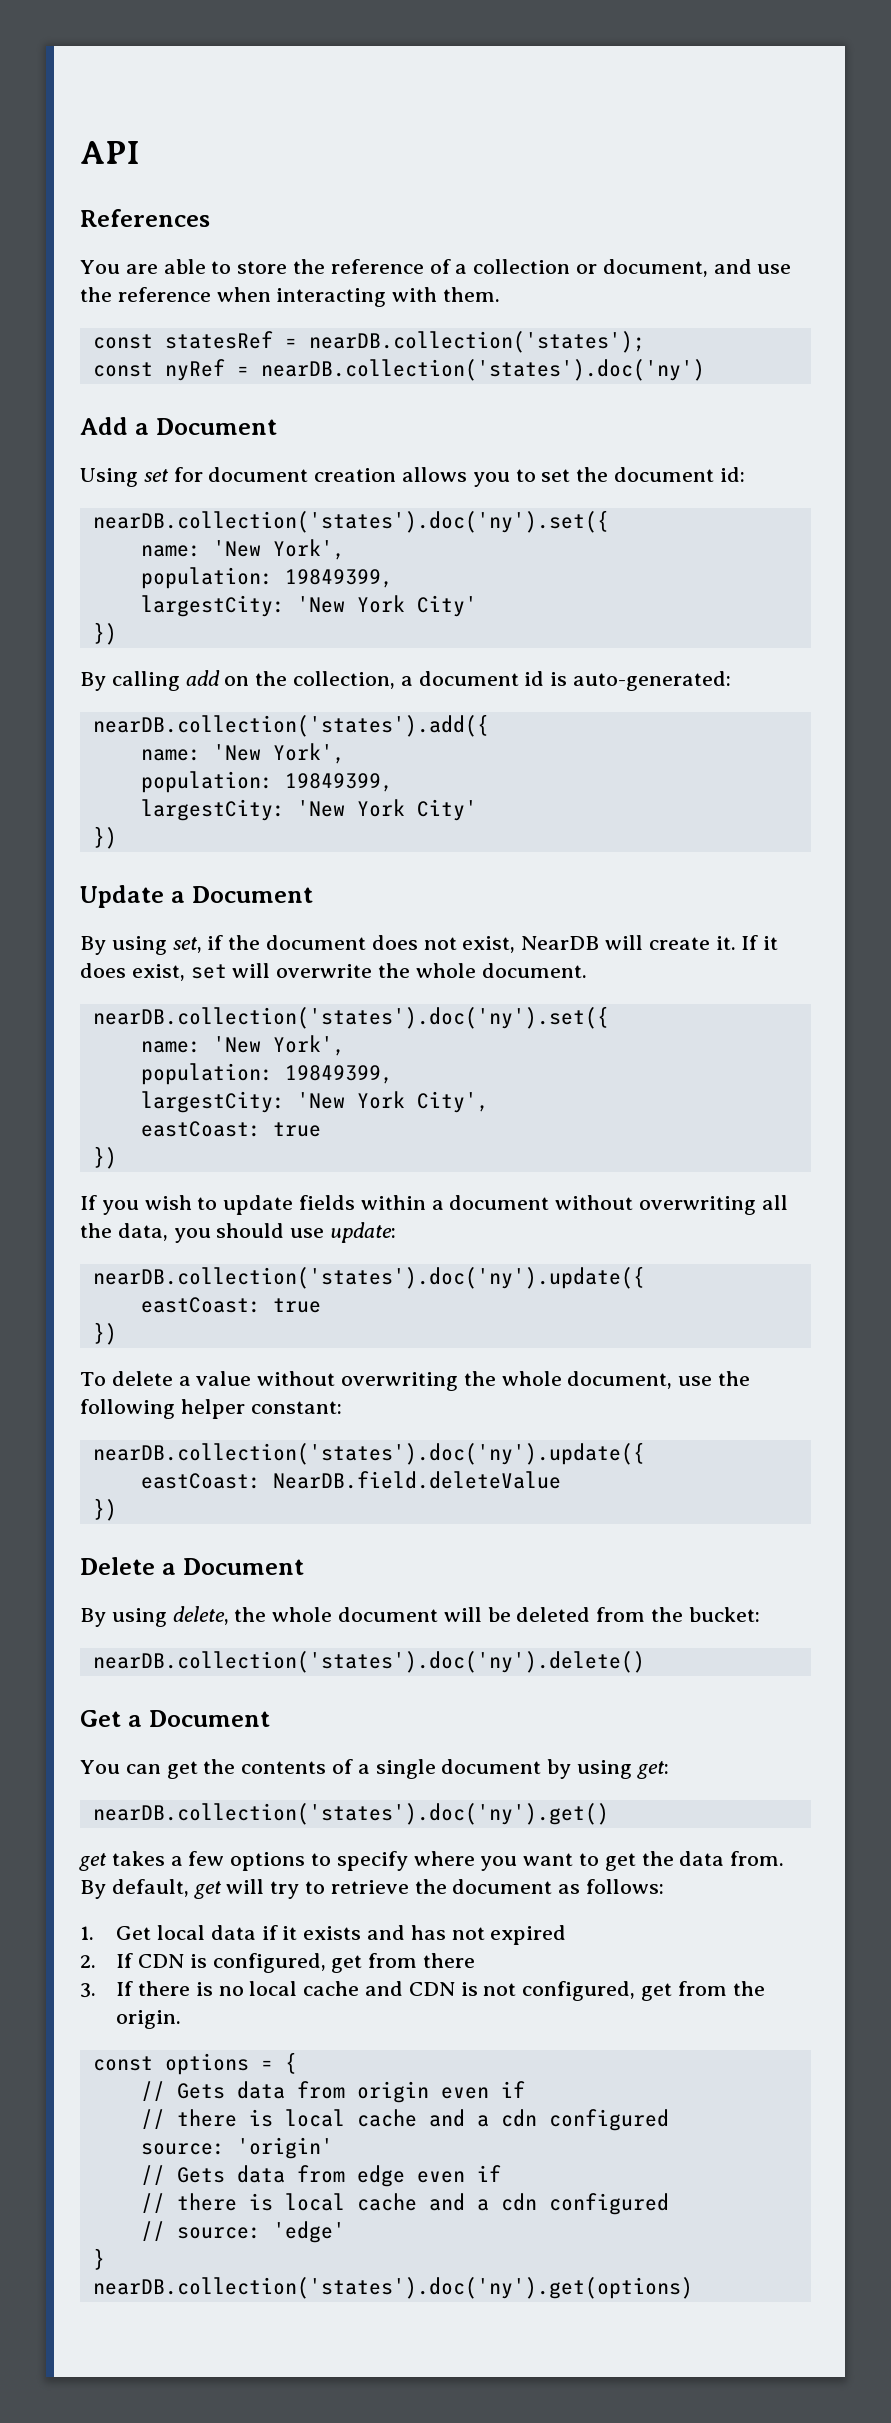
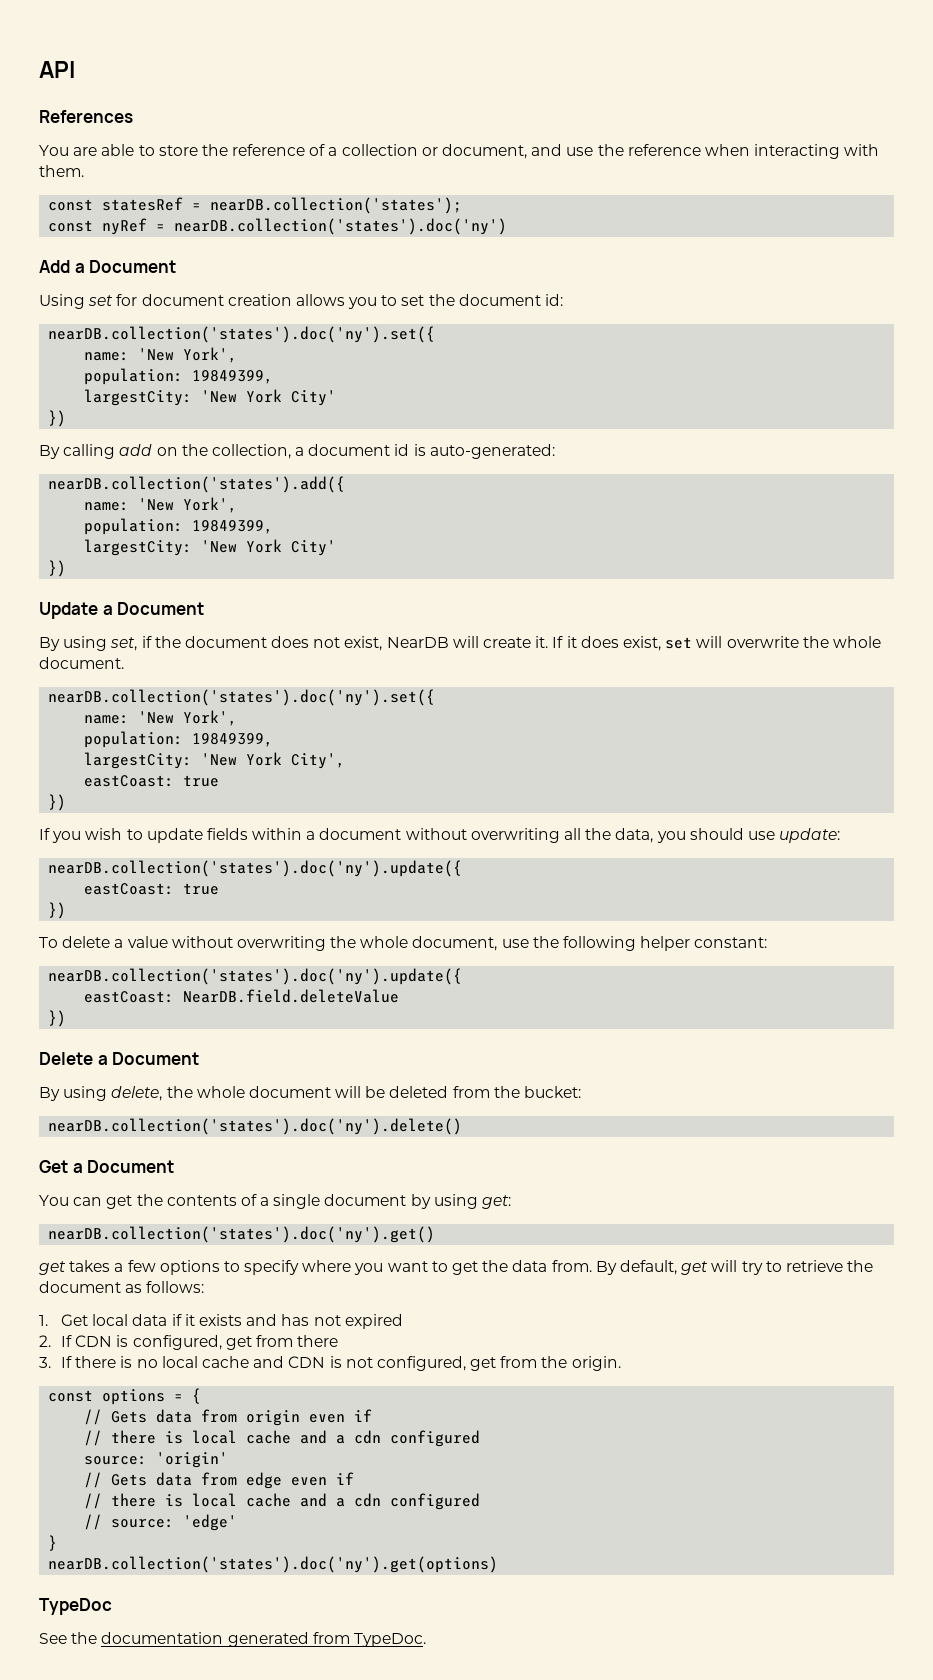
(693, 2288) none -> [39,1598,112,1615] [39,1632,426,1647] // TypeDoc // See the documentation generated from TypeDoc.

